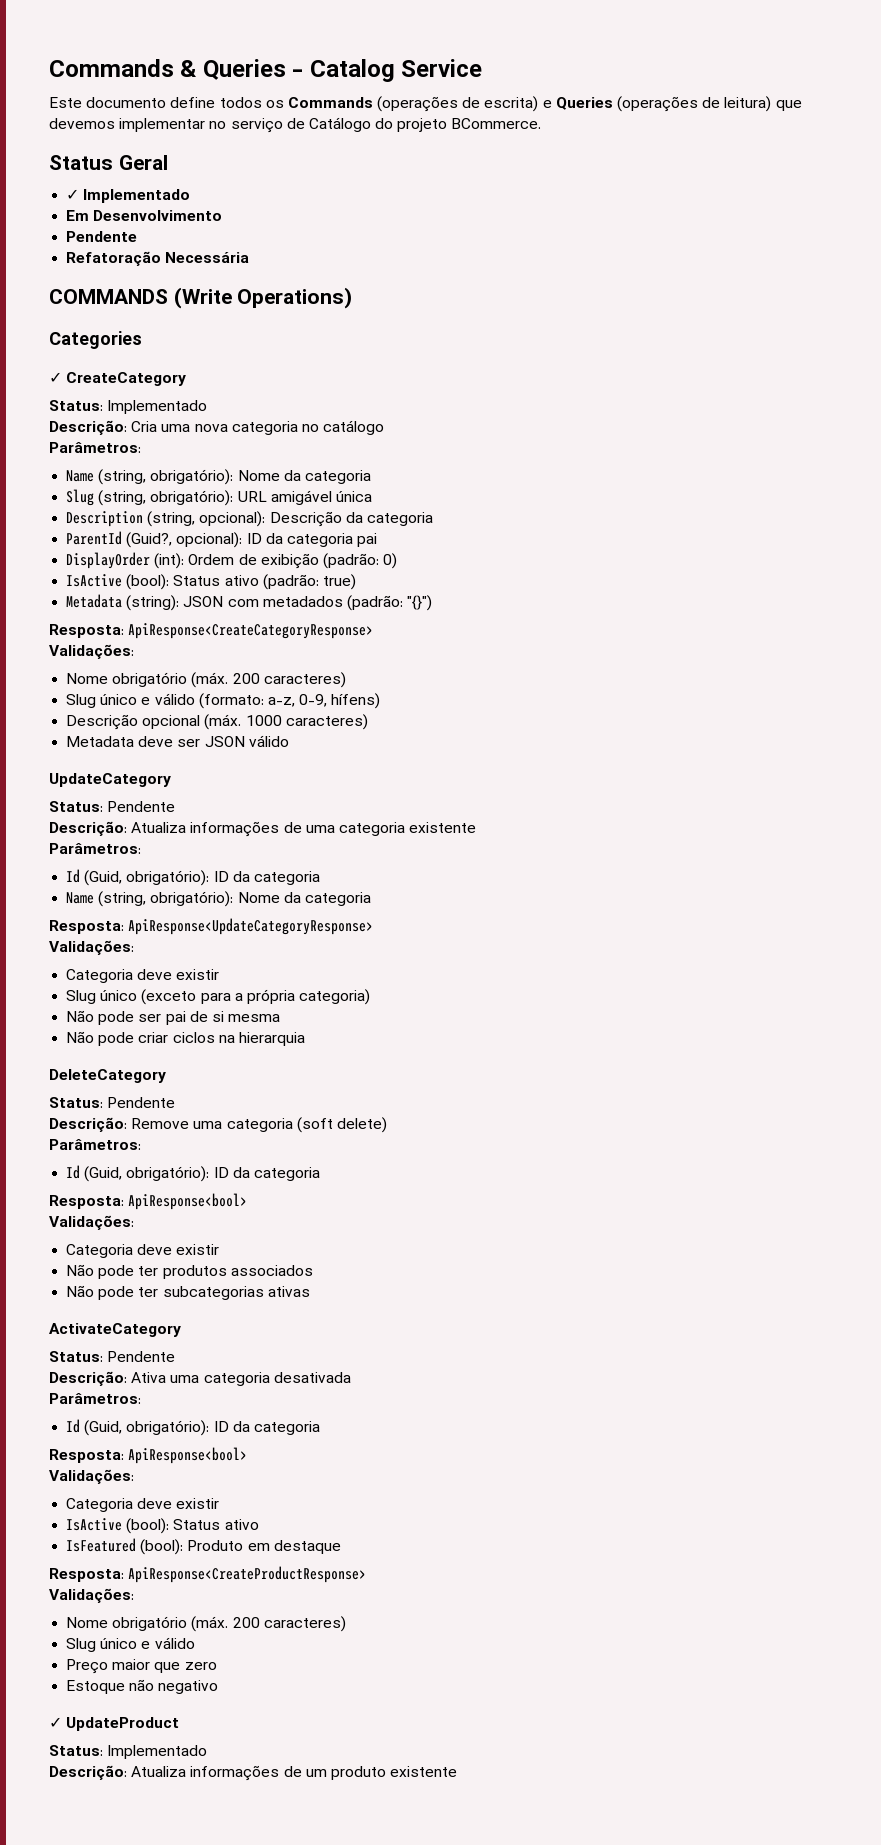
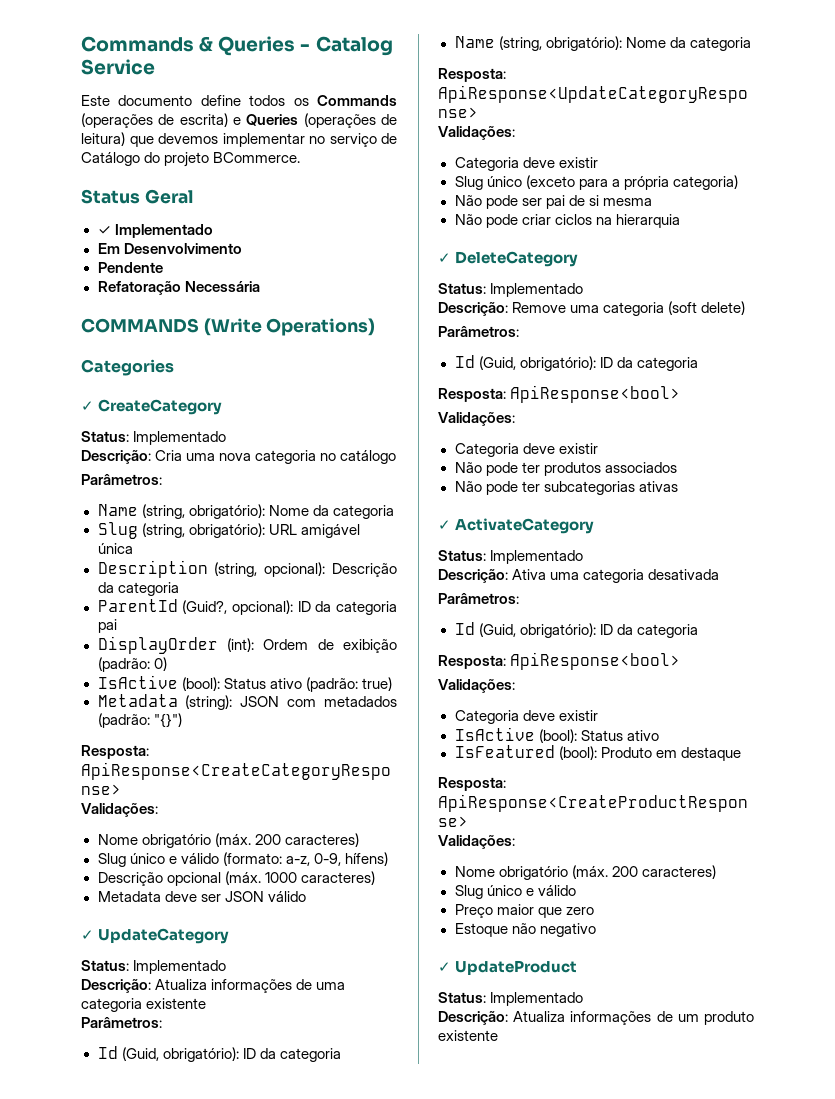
(289, 741) none -> [81,930,94,940] ✓
[107,801,176,812] Pendente -> [133,960,227,974] Implementado
(305, 1039) none -> [438,253,451,263] ✓
[107,1097,176,1108] Pendente -> [490,283,584,297] Implementado
(310, 1291) none -> [438,520,451,530] ✓
[107,1351,176,1362] Pendente -> [490,550,584,564] Implementado

